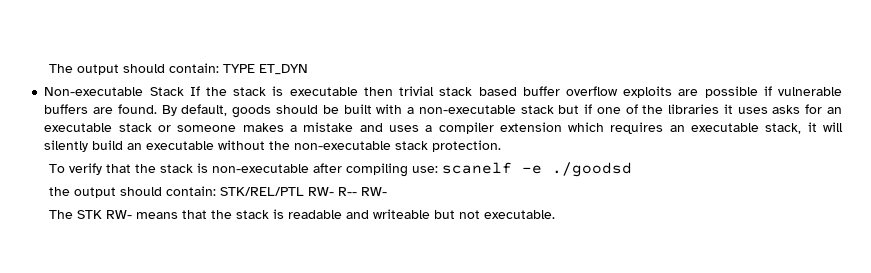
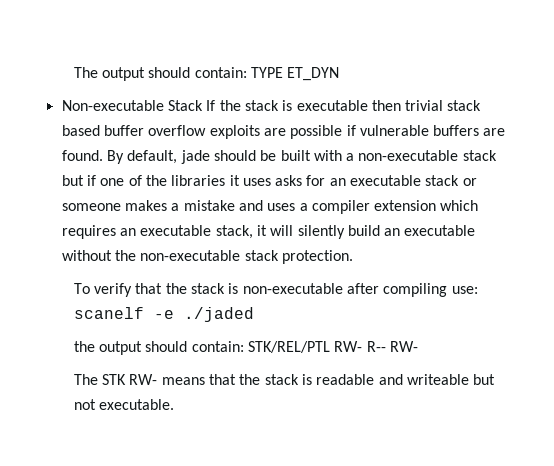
[232,105,272,118] goods -> [180,150,210,164] jade
[552,162,633,177] ./goodsd -> [183,307,254,322] ./jaded

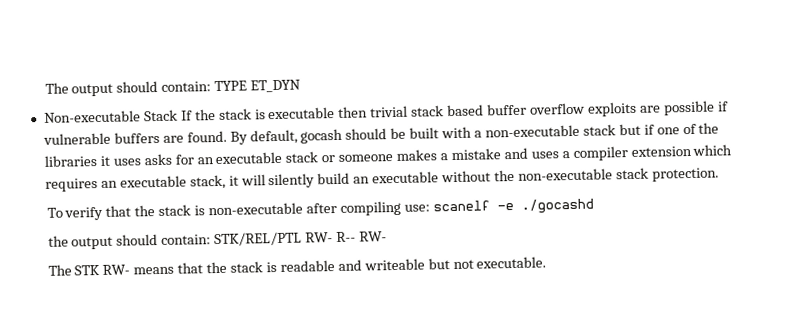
[180,150,210,164] jade -> [300,128,344,144] gocash
[183,307,254,322] ./jaded -> [520,198,594,214] ./gocashd

